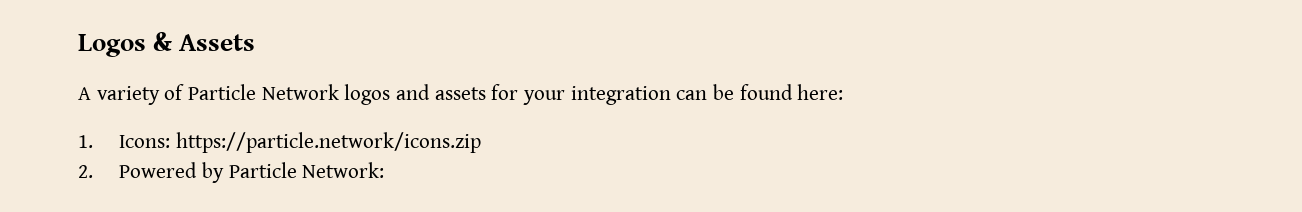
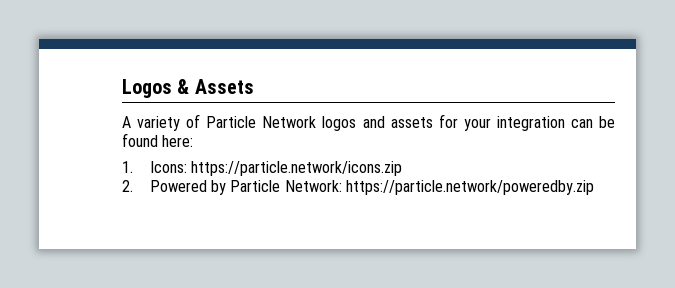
(385, 170) none -> [346,180,595,195] https://particle.network/poweredby.zip

